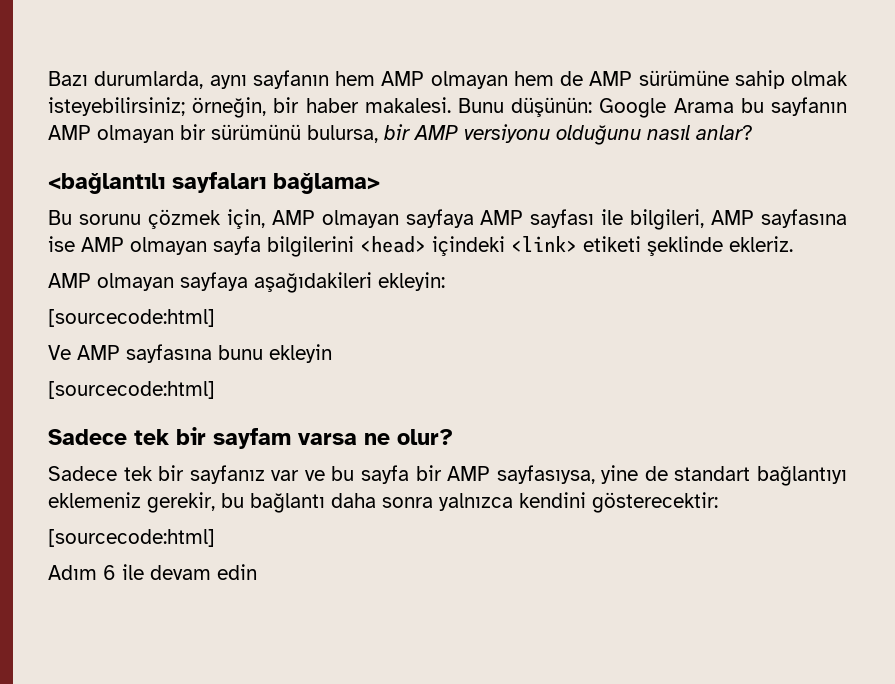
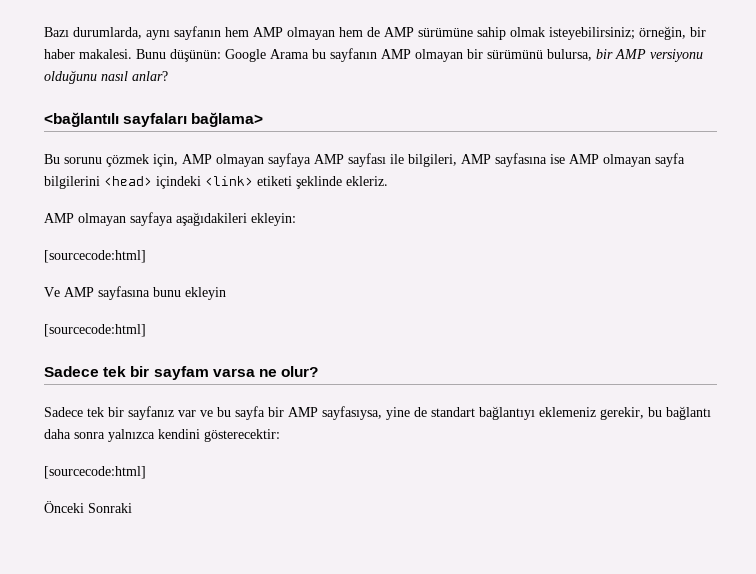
[48,564,257,580] Adım 6 ile devam edin -> [44,501,132,513] Önceki Sonraki

